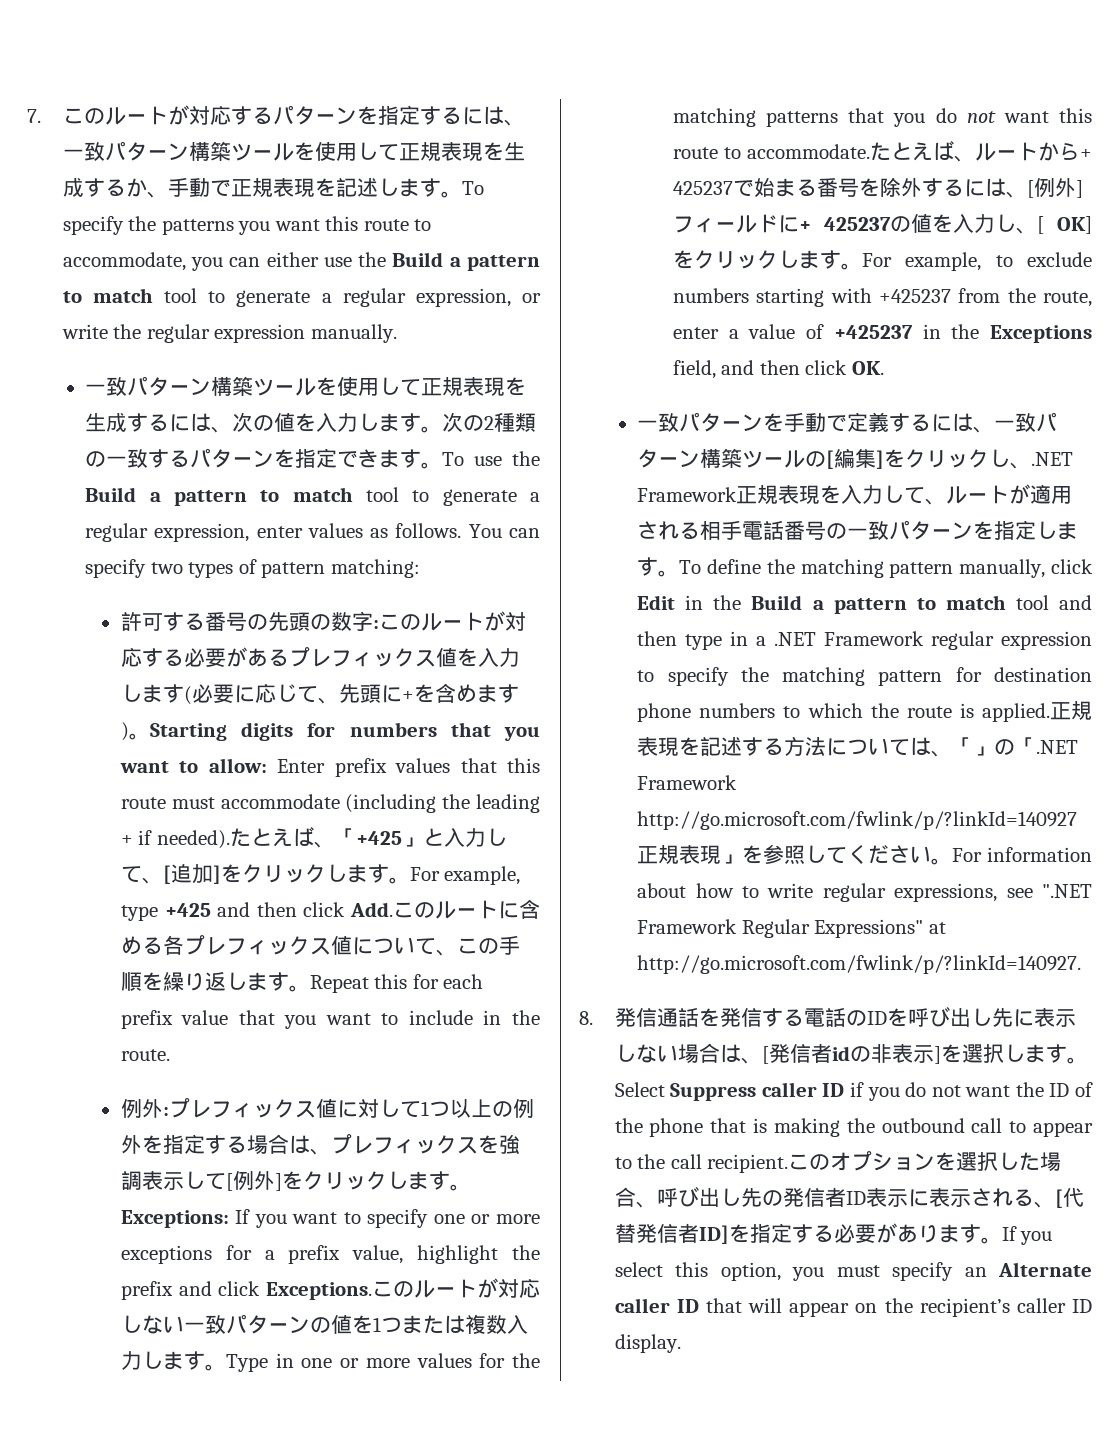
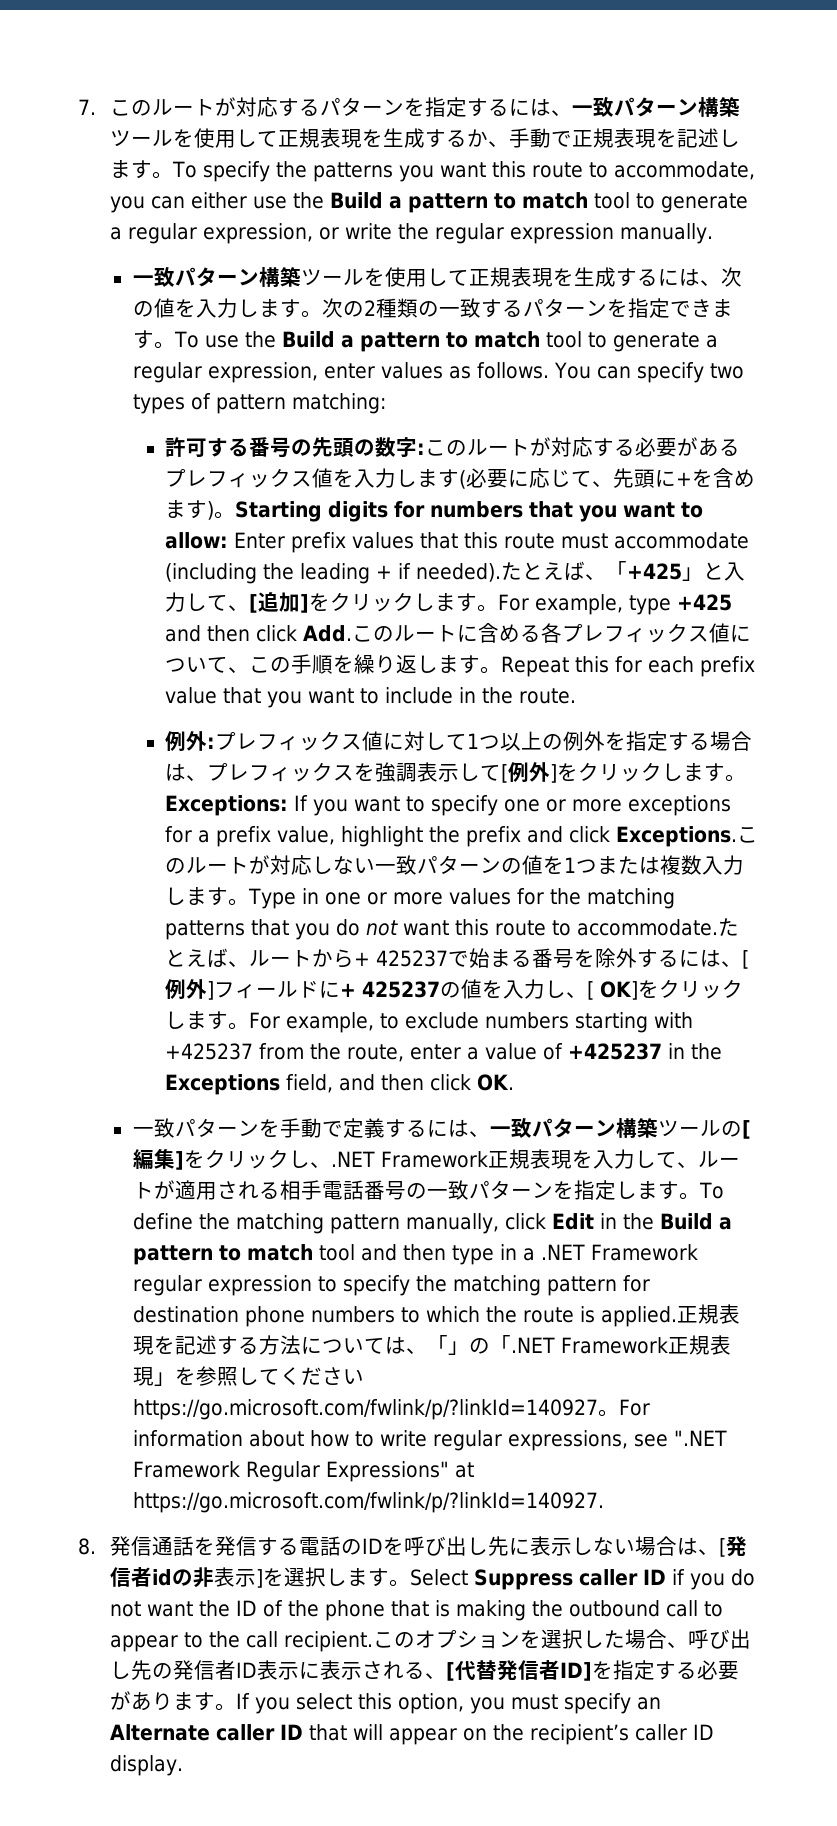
[637,811,1078,830] http://go.microsoft.com/fwlink/p/?linkId=140927 -> (668, 1345) none
(932, 854) none -> [132,1399,598,1420] https://go.microsoft.com/fwlink/p/?linkId=140927
[637,955,1082,974] http://go.microsoft.com/fwlink/p/?linkId=140927. -> [132,1492,604,1513] https://go.microsoft.com/fwlink/p/?linkId=140927.

